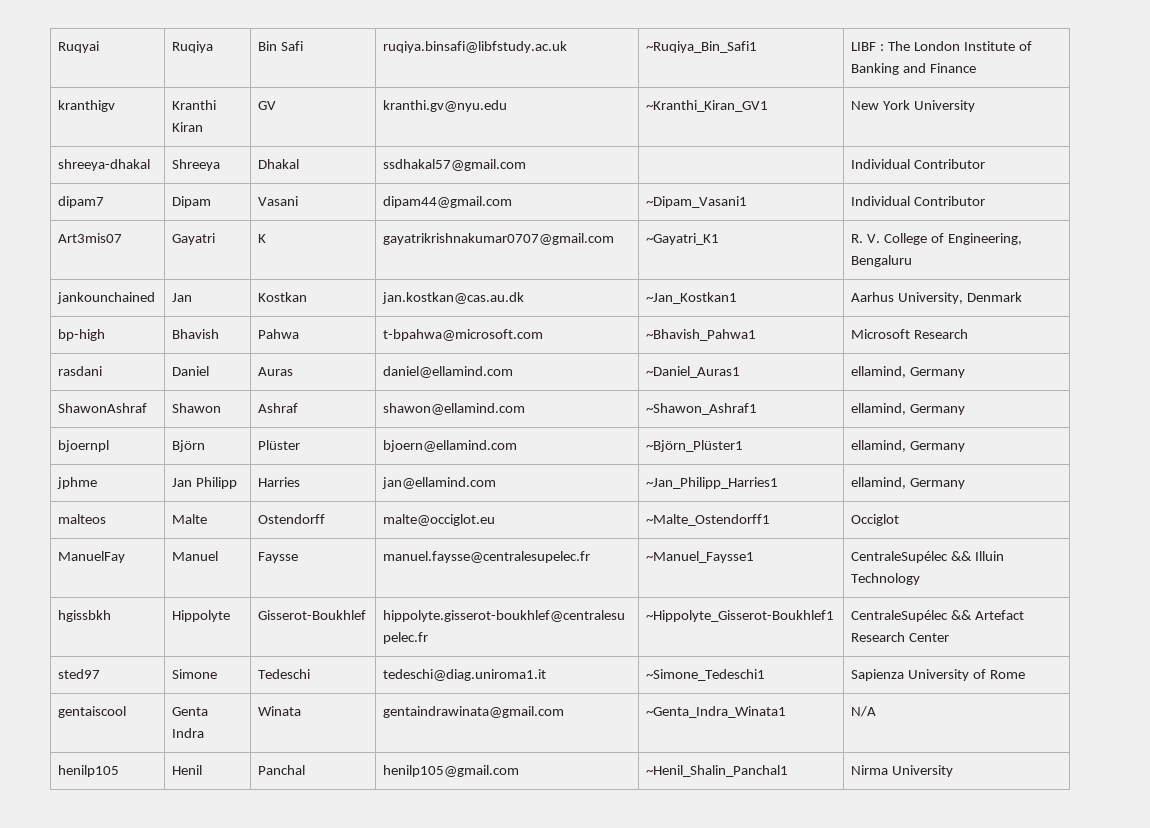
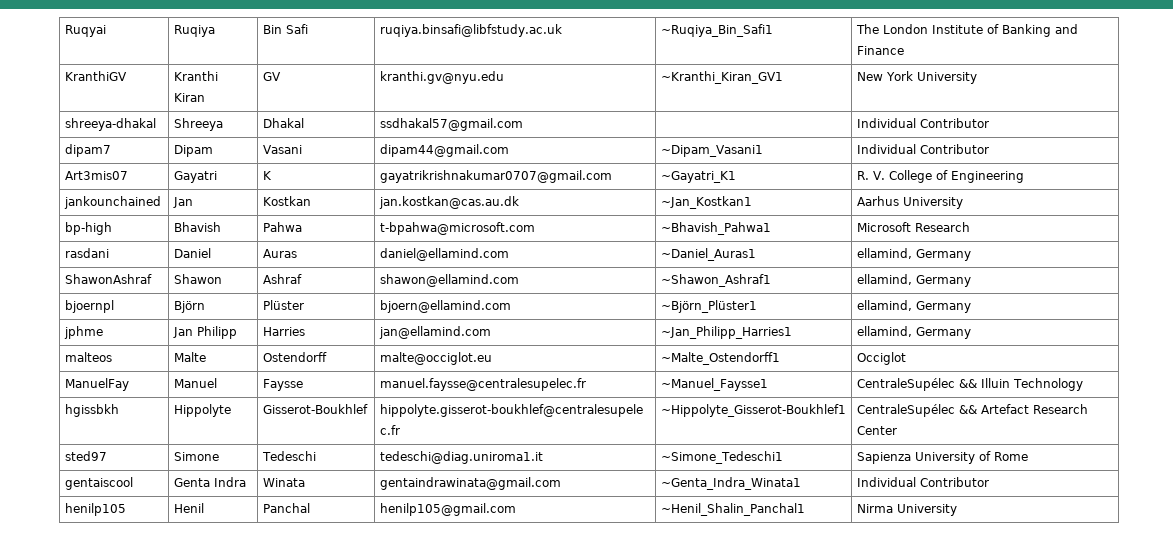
[851,42,884,51] LIBF : -> (774, 30) none
[58,100,116,112] kranthigv -> [65,71,128,81] KranthiGV
[947,233,1022,245] [851,255,913,267] Engineering, Bengaluru -> [950,171,1024,183] Engineering
[897,292,1022,304] University, Denmark -> [903,197,964,209] University
[851,706,877,717] N/A -> [857,477,990,487] Individual Contributor

